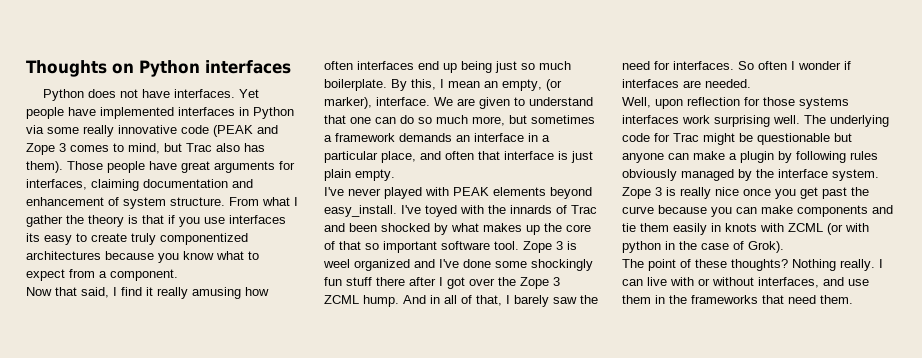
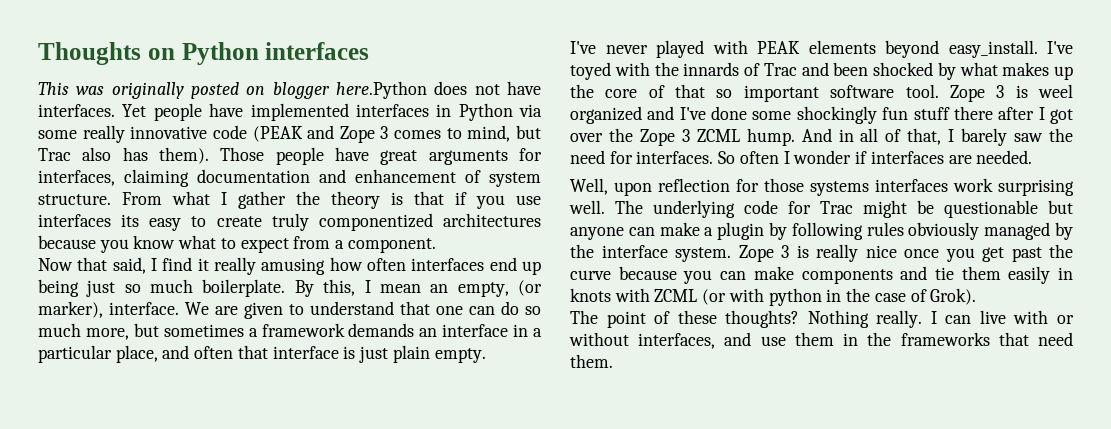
[43,89,85,101] Python -> [38,81,428,99] This was originally posted on blogger here.Python

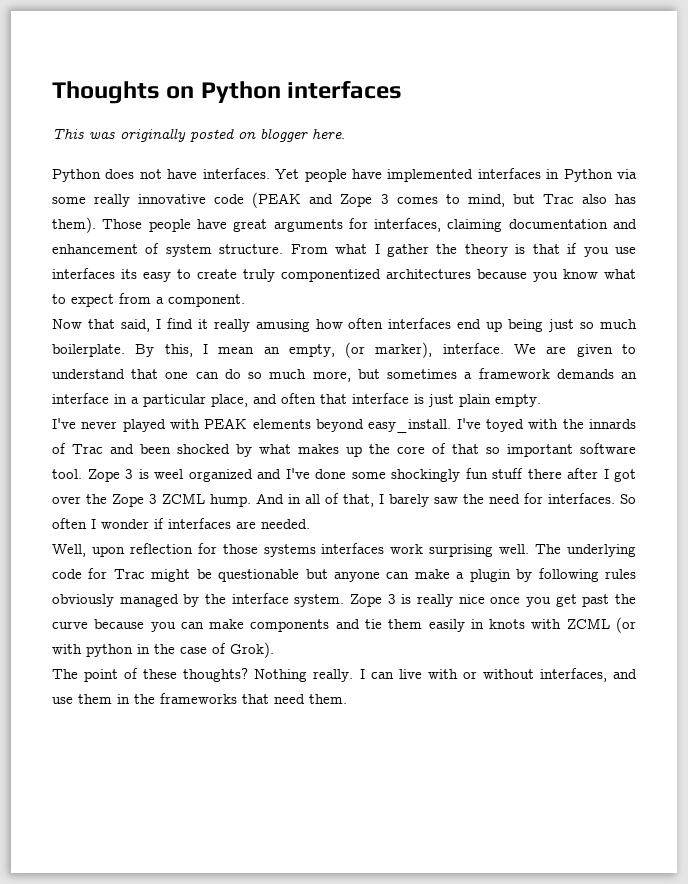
[336,81,428,99] here.Python -> [312,128,345,139] [52,169,101,182] here. // Python

